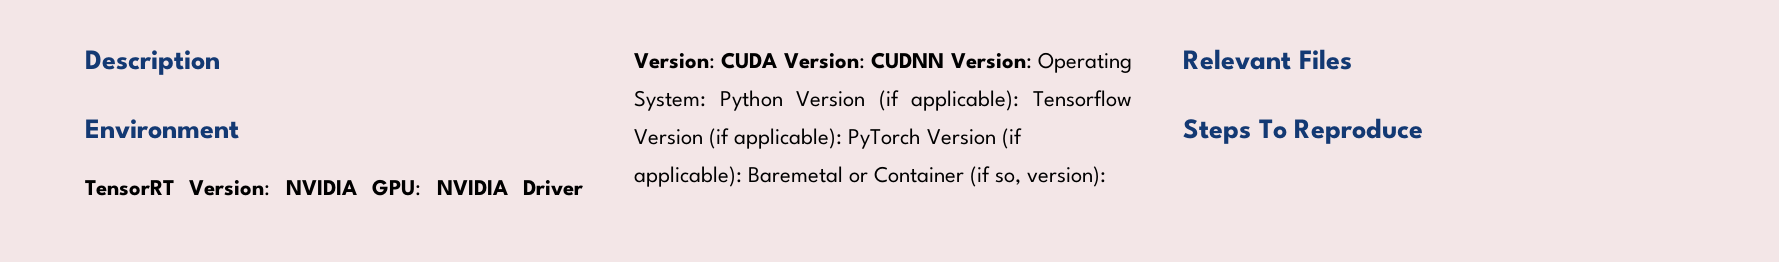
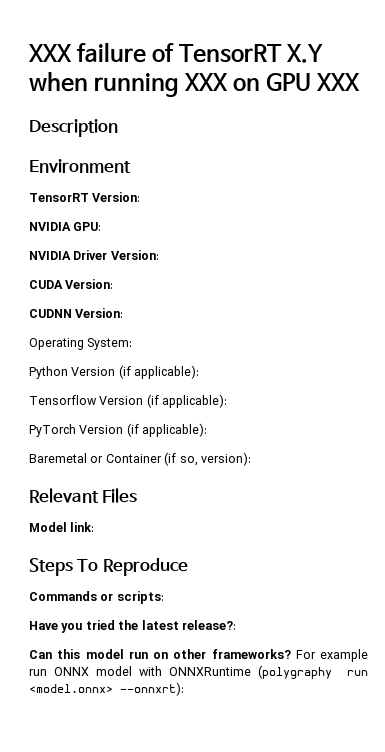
(85, 62) none -> [28,42,324,63] [29,72,361,97] XXX failure of TensorRT X.Y when running XXX on GPU XXX //
(271, 188) none -> (141, 197) //
(422, 187) none -> (102, 226) //
(715, 61) none -> (159, 255) //
(865, 61) none -> (114, 284) //
(1032, 61) none -> (124, 313) //
(706, 100) none -> (133, 344) //
(1020, 100) none -> (200, 372) //
(843, 138) none -> (228, 401) //
(742, 176) none -> (208, 430) //
(1352, 59) none -> [29,522,95,532] // Model link:
(1424, 131) none -> [29,591,164,604] [29,620,236,633] [29,649,368,662] [29,665,369,679] [29,682,184,696] // Commands or scripts: // Have you tried the latest release?: // Can this model run on other frameworks? For example run ONNX model with ONNXRuntime (polygraphy run <model.onnx> --onnxrt):

